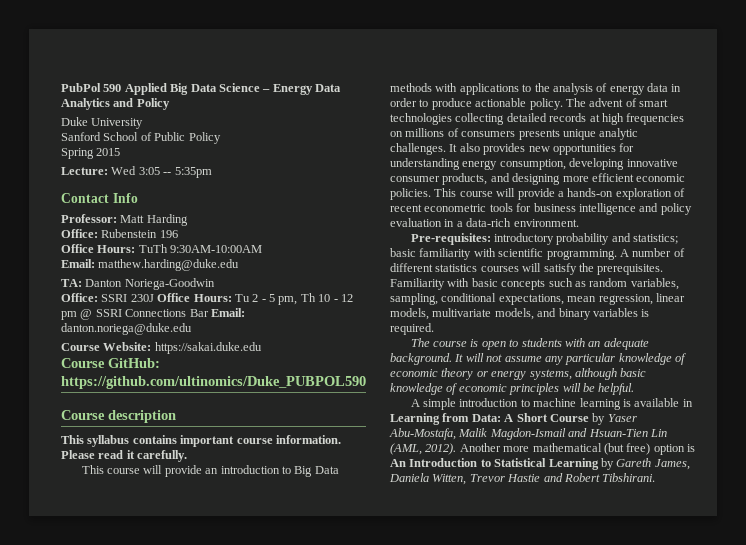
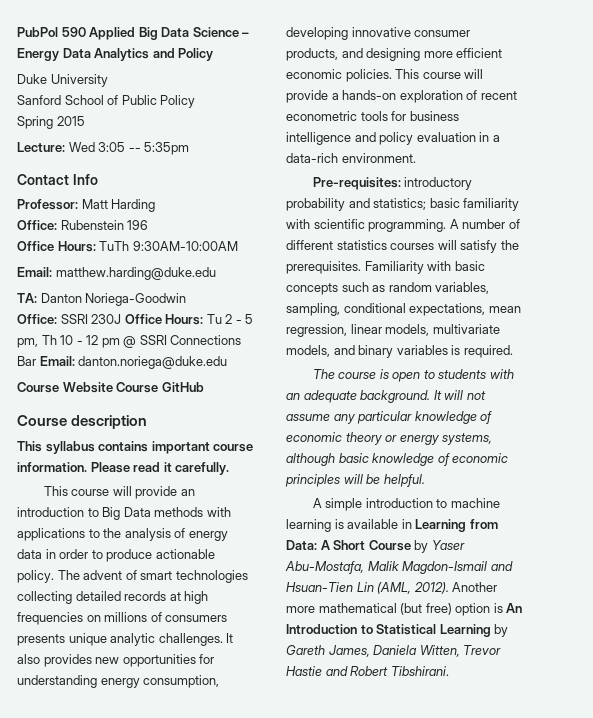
[103,342,262,354] [61,358,160,368] [61,376,366,389] Website: https://sakai.duke.edu // Course GitHub: https://github.com/ultinomics/Duke_PUBPOL590 -> [62,382,204,393] Website Course GitHub

